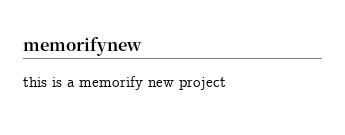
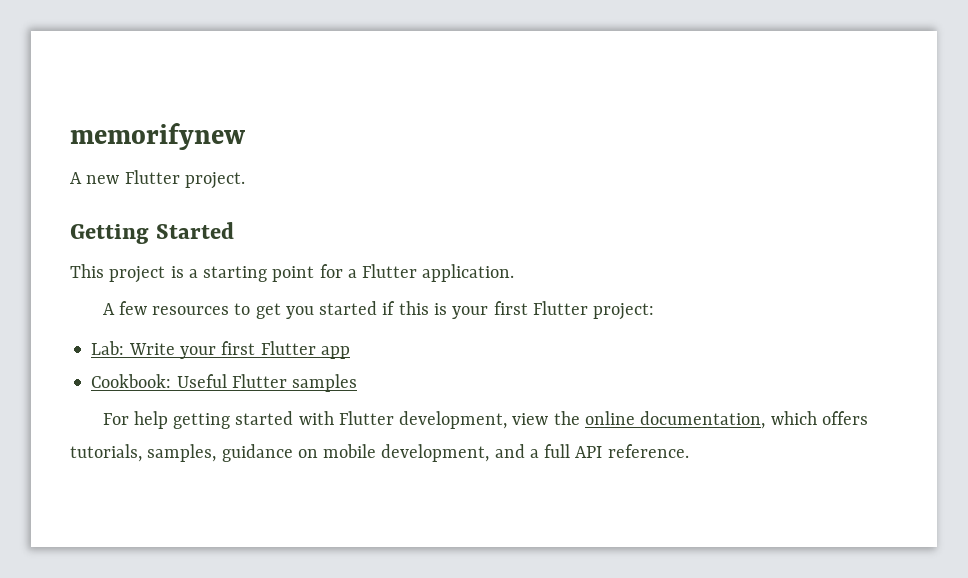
[23,76,226,90] this is a memorify new project -> [70,170,245,189] [70,222,235,244] [70,264,515,283] [102,301,655,320] [91,341,350,359] [91,374,358,392] [102,411,868,429] [70,444,689,462] A new Flutter project. // Getting Started // This project is a starting point for a Flutter application. // A few resources to get you started if this is your first Flutter project: // Lab: Write your first Flutter app // Cookbook: Useful Flutter samples // For help getting started with Flutter development, view the online documentation, which offers tutorials, samples, guidance on mobile development, and a full API reference.

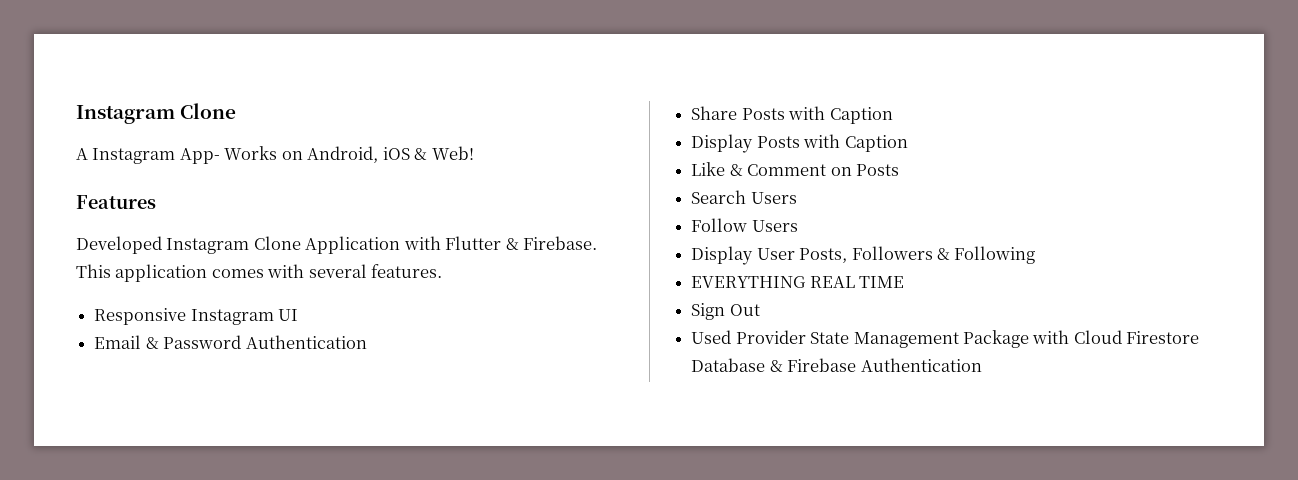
[70,123,245,150] [70,170,245,189] [70,222,235,244] [70,264,515,283] [102,301,655,320] [91,341,350,359] [91,374,358,392] [102,411,868,429] [70,444,689,462] memorifynew // A new Flutter project. // Getting Started // This project is a starting point for a Flutter application. // A few resources to get you started if this is your first Flutter project: // Lab: Write your first Flutter app // Cookbook: Useful Flutter samples // For help getting started with Flutter development, view the online documentation, which offers tutorials, samples, guidance on mobile development, and a full API reference. -> [76,103,237,124] [76,146,474,164] [76,195,156,209] [76,236,598,254] [76,264,443,282] [94,308,299,325] [94,335,367,349] [691,106,893,124] [691,134,908,153] [691,162,899,176] [691,190,797,204] [691,218,798,232] [691,246,1036,265] [691,276,905,288] [691,303,760,320] [691,330,1200,348] [691,358,982,372] Instagram Clone // A Instagram App- Works on Android, iOS & Web! // Features // Developed Instagram Clone Application with Flutter & Firebase. This application comes with several features. // Responsive Instagram UI // Email & Password Authentication // Share Posts with Caption // Display Posts with Caption // Like & Comment on Posts // Search Users // Follow Users // Display User Posts, Followers & Following // EVERYTHING REAL TIME // Sign Out // Used Provider State Management Package with Cloud Firestore Database & Firebase Authentication

